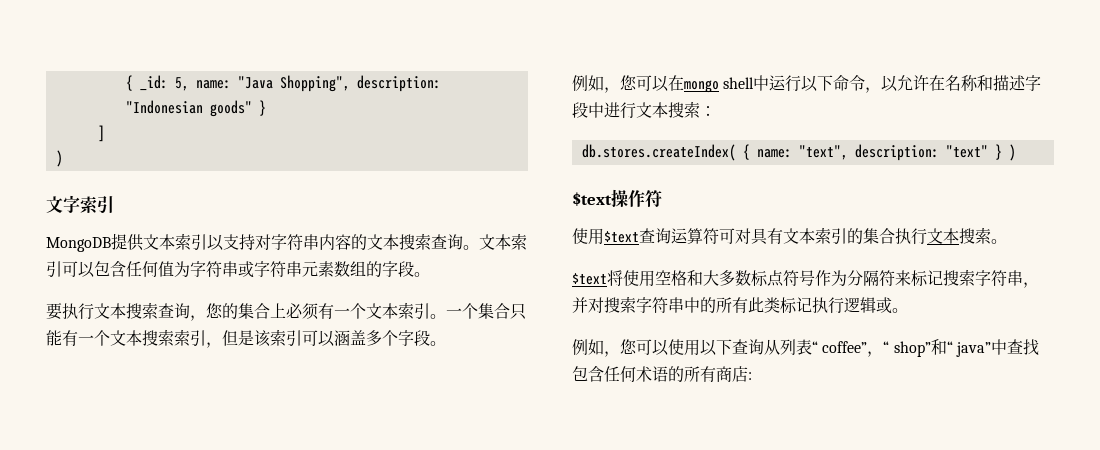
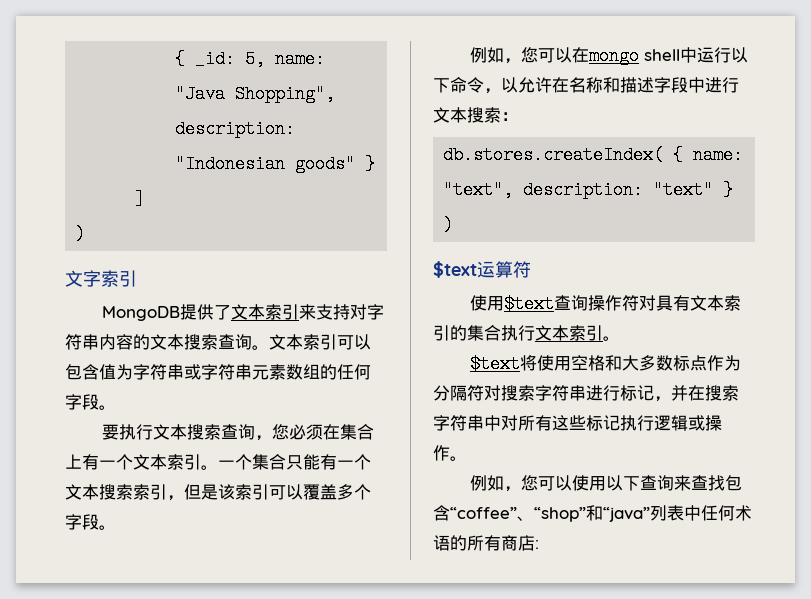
[143,233,224,251] 文本索引以 -> [214,304,317,320] 了文本索引来
[126,261,158,277] 任何 -> (99, 372) none
(382, 269) none -> [337,364,371,380] 任何
[222,303,319,320] 的集合上必须 -> [289,424,375,440] [65,454,82,469] 必须在集合上
[334,330,350,346] 涵 -> [303,484,320,500] 覆
[611,189,645,207] 操作 -> [477,261,513,278] 运算
[671,228,735,244] 运算符可 -> [588,295,640,311] 操作符
[959,227,991,244] 搜索 -> [569,325,603,341] 索引
[783,270,815,286] 符号 -> (708, 363) none
[895,269,1039,288] [572,296,780,313] 来标记搜索字符串，并对搜索字符串中的所有此类 -> [484,385,739,402] [433,415,586,431] 对搜索字符串进行标记，并在搜索字符串中对所有这些
(892, 305) none -> [705,415,722,431] [433,445,450,461] 操作
[764,339,1039,357] [572,366,604,382] 从列表“ coffee”，“ shop”和“ java”中查找包含 -> [674,475,743,491] [433,505,701,522] 来查找包含“coffee”、“shop”和“java”列表中

